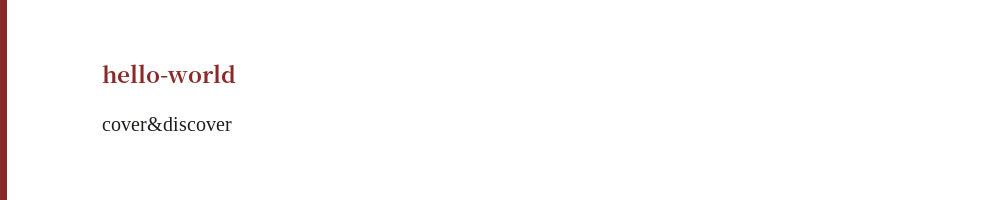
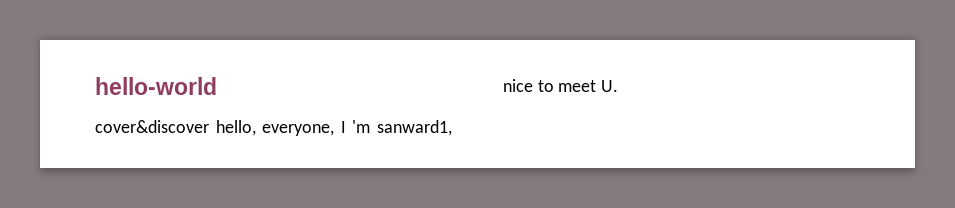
(232, 124) none -> [215,120,452,136] [503,79,619,92] hello, everyone, I 'm sanward1, nice to meet U.

